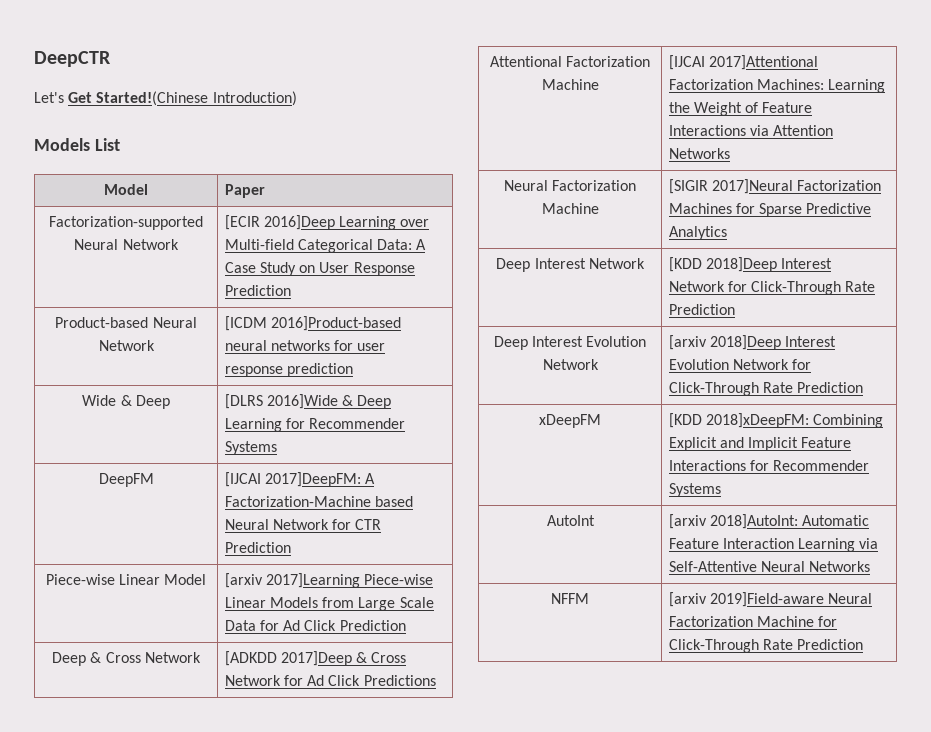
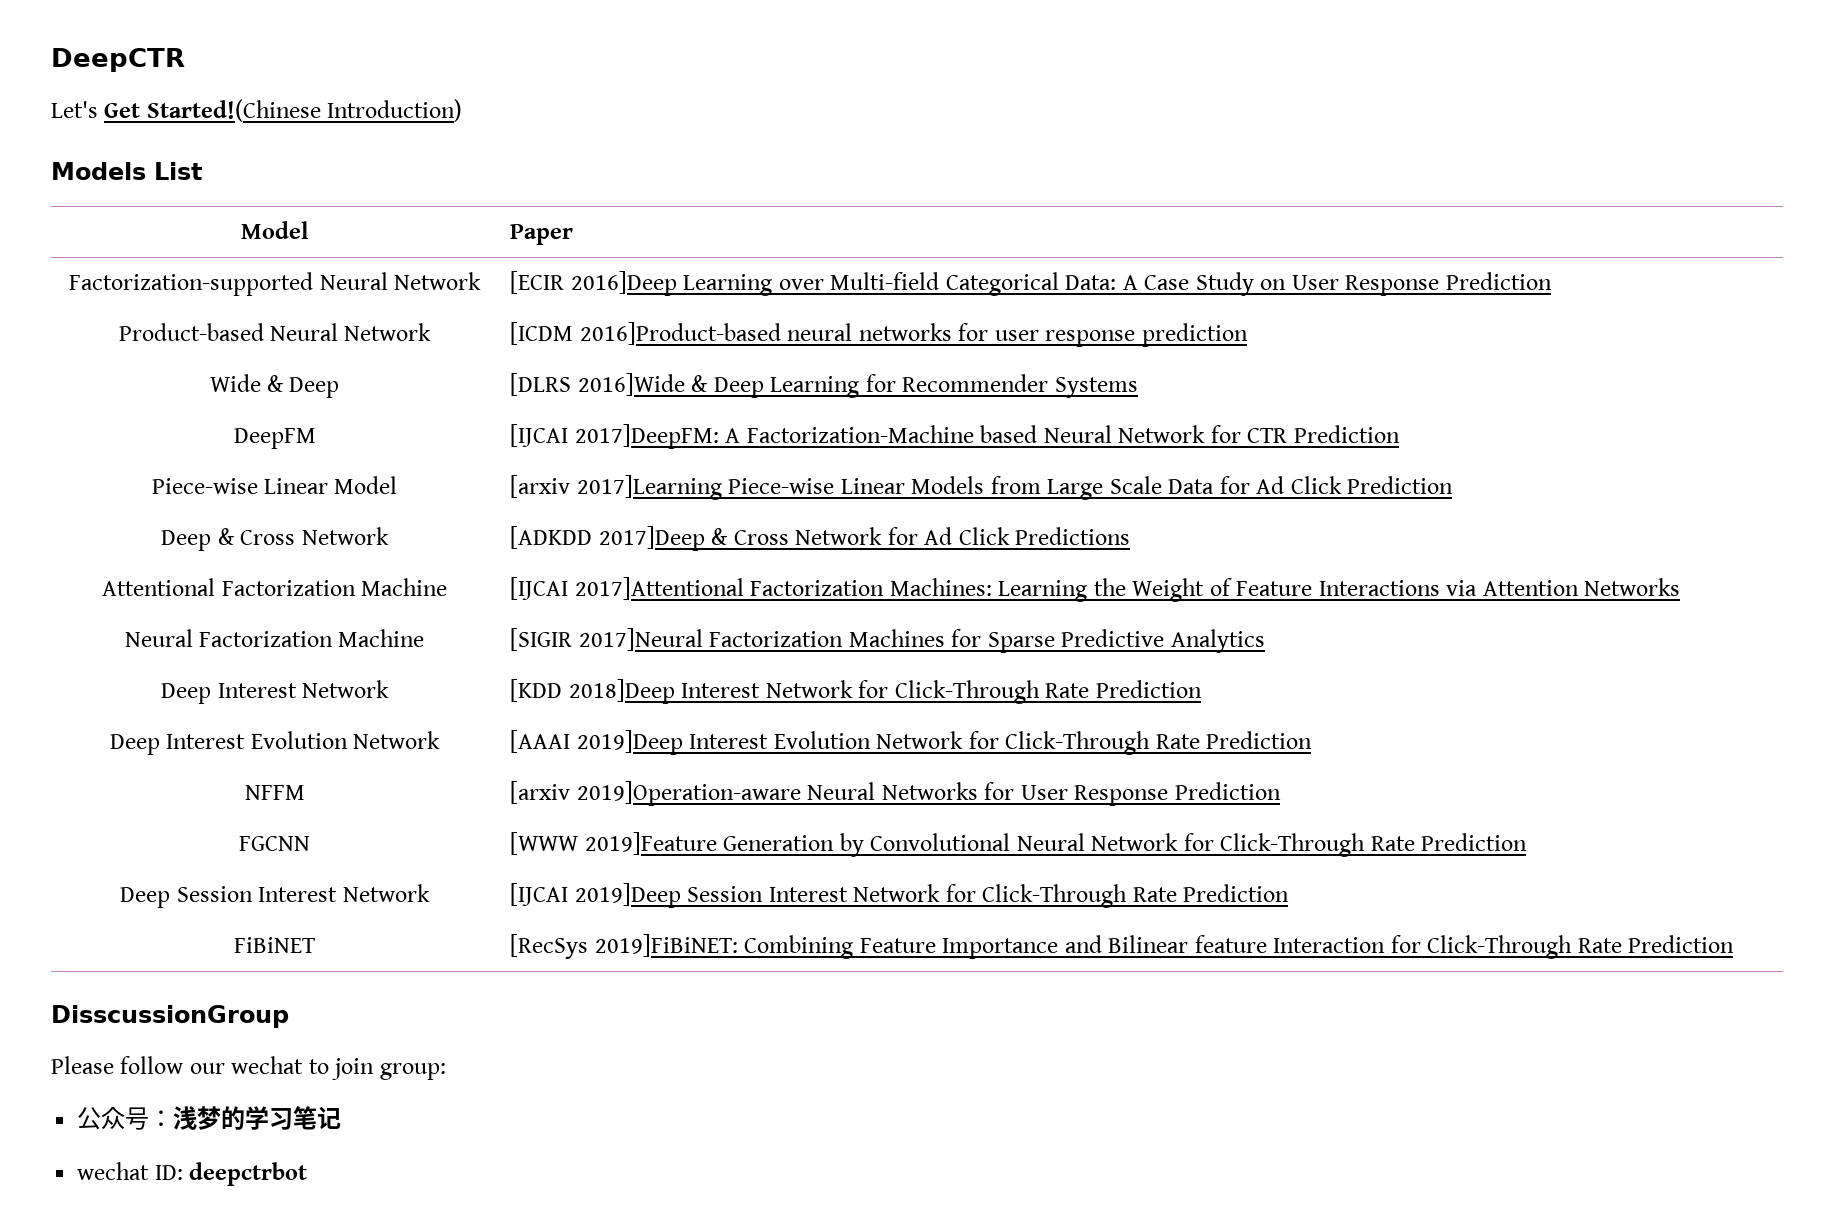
[668,335,782,350] [arxiv 2018]Deep -> [510,730,683,755] [AAAI 2019]Deep
[539,414,601,428] [668,413,884,428] [668,437,852,451] [668,460,870,471] [668,483,721,497] [546,515,595,526] [668,514,870,529] [668,538,879,552] [668,561,871,572] [551,593,589,604] [668,592,873,607] [668,616,838,627] [668,639,864,653] xDeepFM | [KDD 2018]xDeepFM: Combining Explicit and Implicit Feature Interactions for Recommender Systems // AutoInt | [arxiv 2018]AutoInt: Automatic Feature Interaction Learning via Self-Attentive Neural Networks // NFFM | [arxiv 2019]Field-aware Neural Factorization Machine for Click-Through Rate Prediction -> [244,785,305,800] [510,781,1281,806] [239,836,310,851] [510,832,1528,857] [120,884,430,908] [510,883,1290,908] [234,937,315,953] [510,934,1735,959] [51,1005,289,1028] [51,1056,446,1080] [77,1106,342,1130] [77,1162,308,1186] NFFM | [arxiv 2019]Operation-aware Neural Networks for User Response Prediction // FGCNN | [WWW 2019]Feature Generation by Convolutional Neural Network for Click-Through Rate Prediction // Deep Session Interest Network | [IJCAI 2019]Deep Session Interest Network for Click-Through Rate Prediction // FiBiNET | [RecSys 2019]FiBiNET: Combining Feature Importance and Bilinear feature Interaction for Click-Through Rate Prediction // DisscussionGroup // Please follow our wechat to join group: // 公众号：浅梦的学习笔记 // wechat ID: deepctrbot

